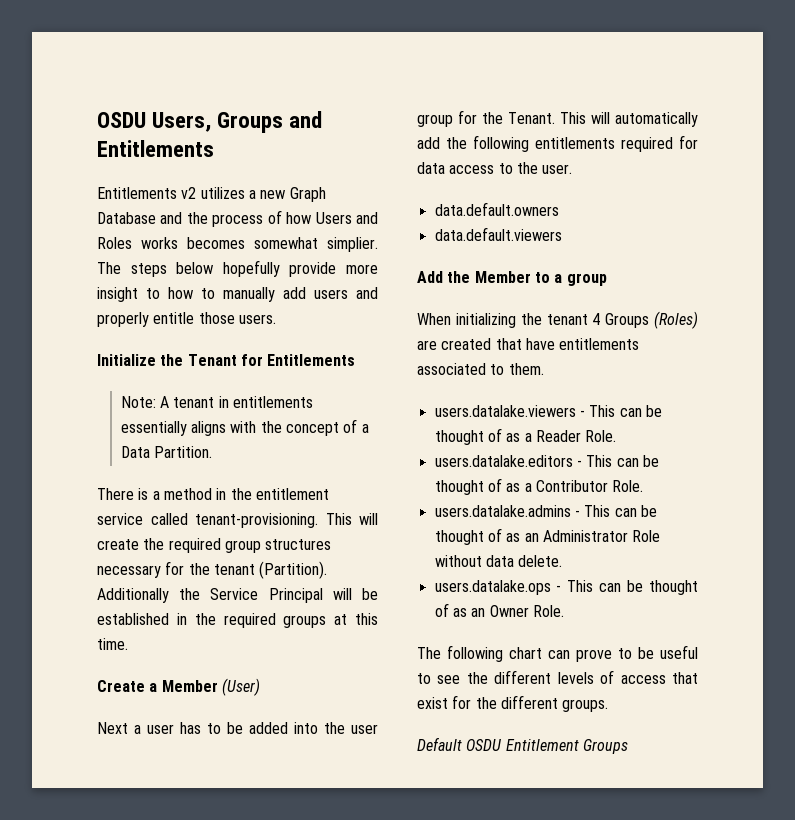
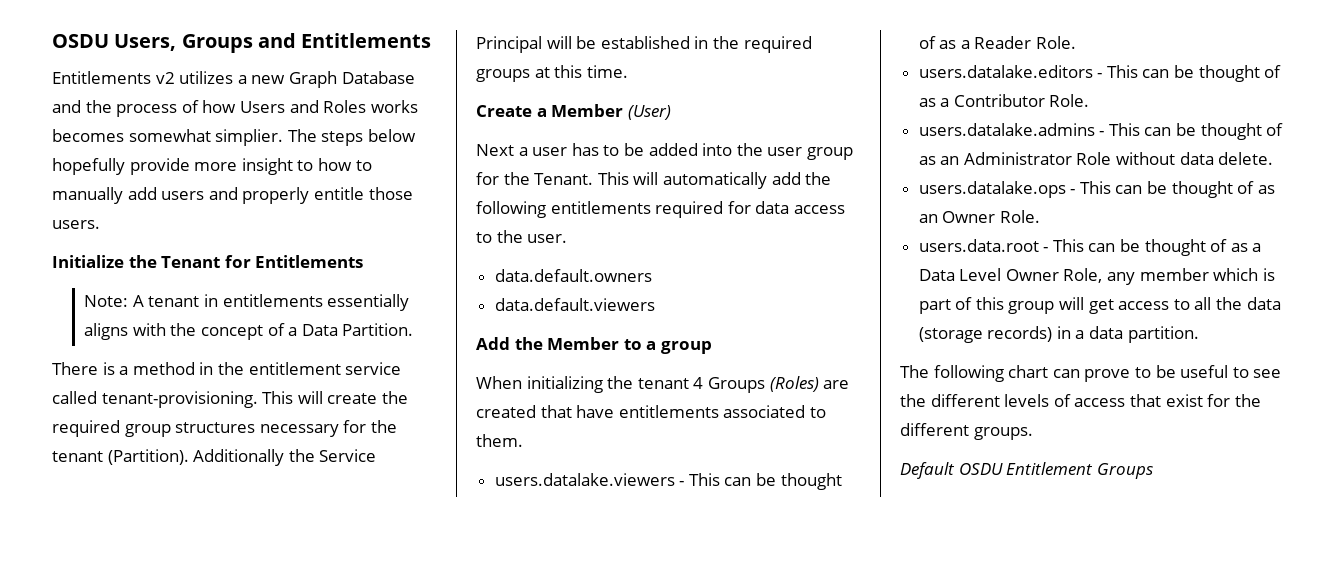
(564, 611) none -> [918,239,1262,256] [918,268,1275,285] [918,297,1281,314] [918,326,1199,343] // users.data.root - This can be thought of as a Data Level Owner Role, any member which is part of this group will get access to all the data (storage records) in a data partition.

